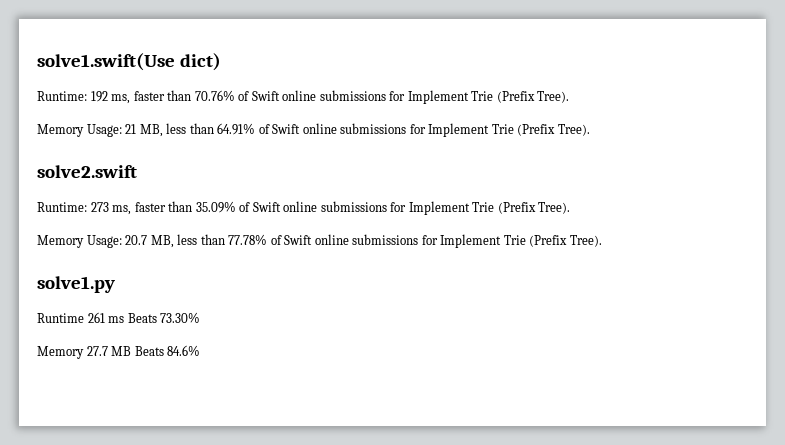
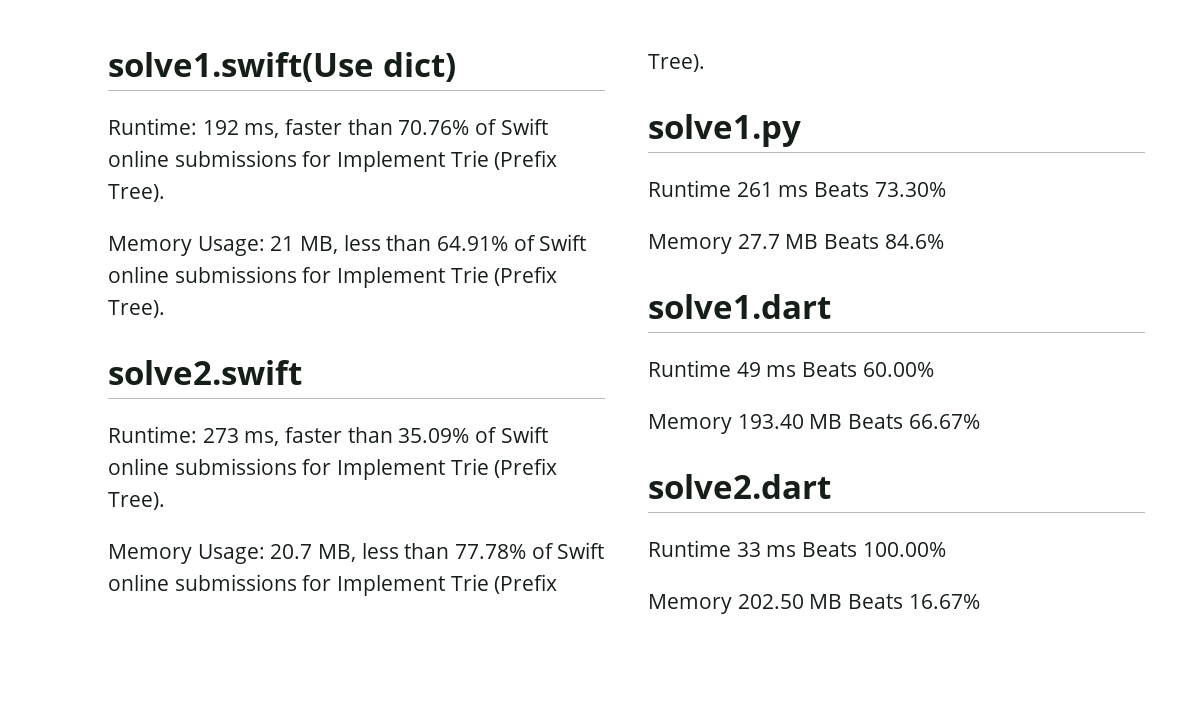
(201, 350) none -> [648,294,831,319] [648,360,934,377] [648,414,980,434] [648,474,831,499] [648,540,946,557] [648,594,980,614] // solve1.dart // Runtime 49 ms Beats 60.00% // Memory 193.40 MB Beats 66.67% // solve2.dart // Runtime 33 ms Beats 100.00% // Memory 202.50 MB Beats 16.67%

